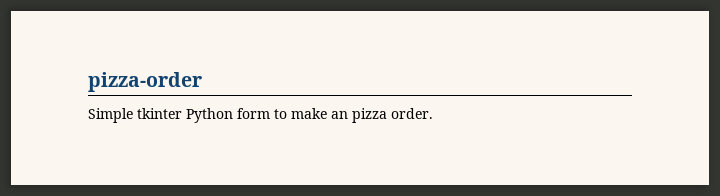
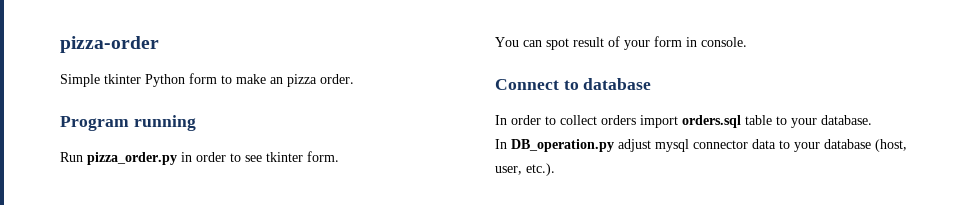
(433, 113) none -> [60,115,196,131] [60,151,339,165] [495,36,747,50] [495,78,652,90] [495,115,872,128] [495,139,907,152] [495,163,555,176] // Program running // Run pizza_order.py in order to see tkinter form. // You can spot result of your form in console. // Connect to database // In order to collect orders import orders.sql table to your database. // In DB_operation.py adjust mysql connector data to your database (host, user, etc.).

